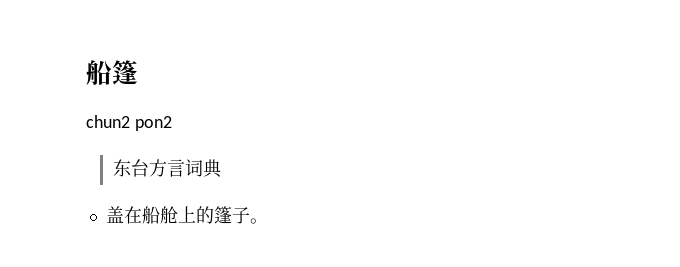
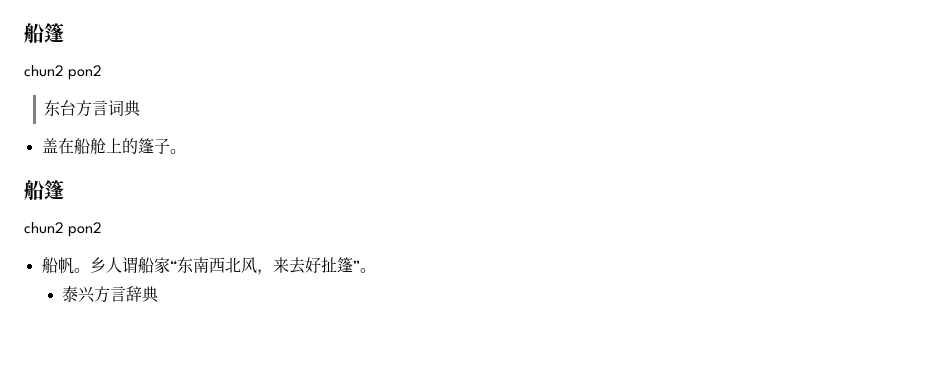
(268, 221) none -> [24,180,64,200] [24,222,103,237] [41,257,376,275] [62,286,160,303] // 船篷 // chun2 pon2 // 船帆。乡人谓船家“东南西北风，来去好扯篷”。 // 泰兴方言辞典

